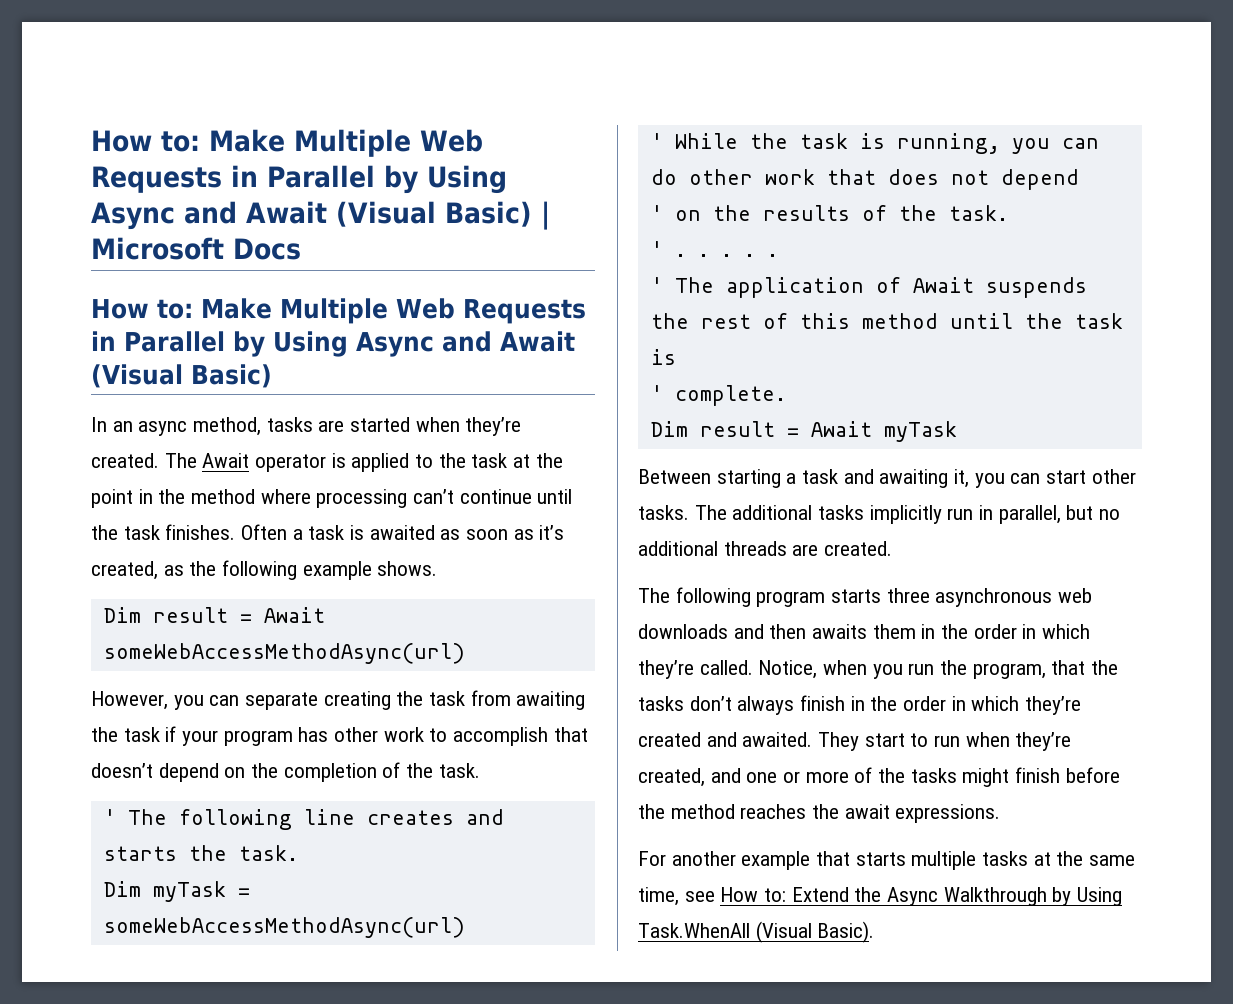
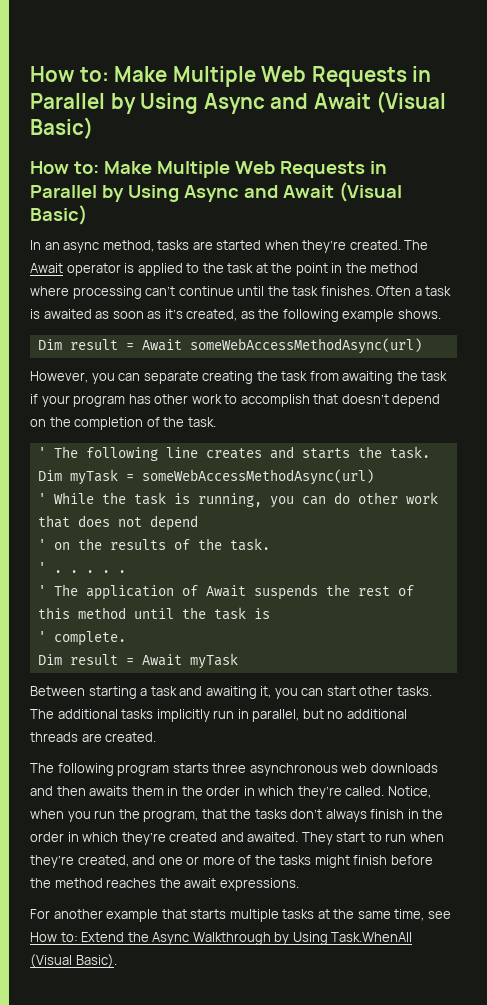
[541,201,550,230] [91,237,301,260] | Microsoft Docs -> (93, 128) none

